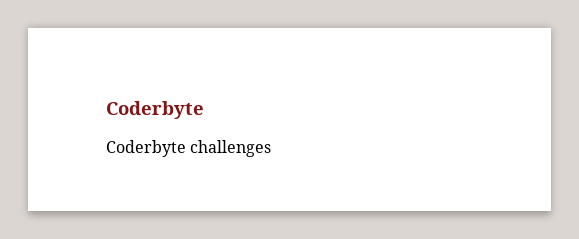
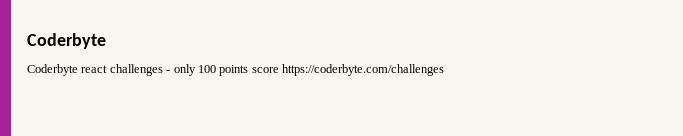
[190,140,272,157] challenges -> [81,64,444,76] react challenges - only 100 points score https://coderbyte.com/challenges

